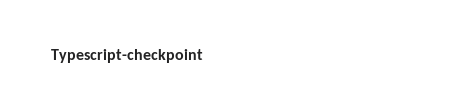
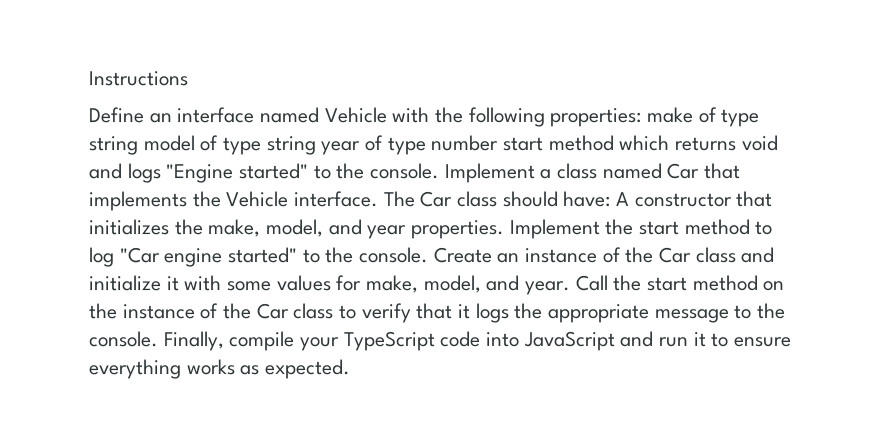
[51,49,203,63] Typescript-checkpoint -> [88,71,188,87] [88,106,760,127] [88,134,778,156] [88,162,741,184] [88,190,773,212] [88,218,774,240] [89,246,776,268] [89,274,786,295] [89,302,787,324] [89,330,793,352] [89,359,352,380] Instructions // Define an interface named Vehicle with the following properties: make of type string model of type string year of type number start method which returns void and logs "Engine started" to the console. Implement a class named Car that implements the Vehicle interface. The Car class should have: A constructor that initializes the make, model, and year properties. Implement the start method to log "Car engine started" to the console. Create an instance of the Car class and initialize it with some values for make, model, and year. Call the start method on the instance of the Car class to verify that it logs the appropriate message to the console. Finally, compile your TypeScript code into JavaScript and run it to ensure everything works as expected.

